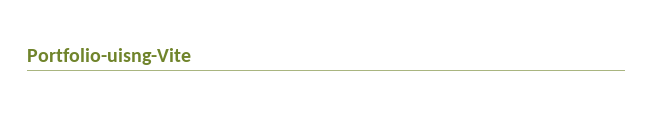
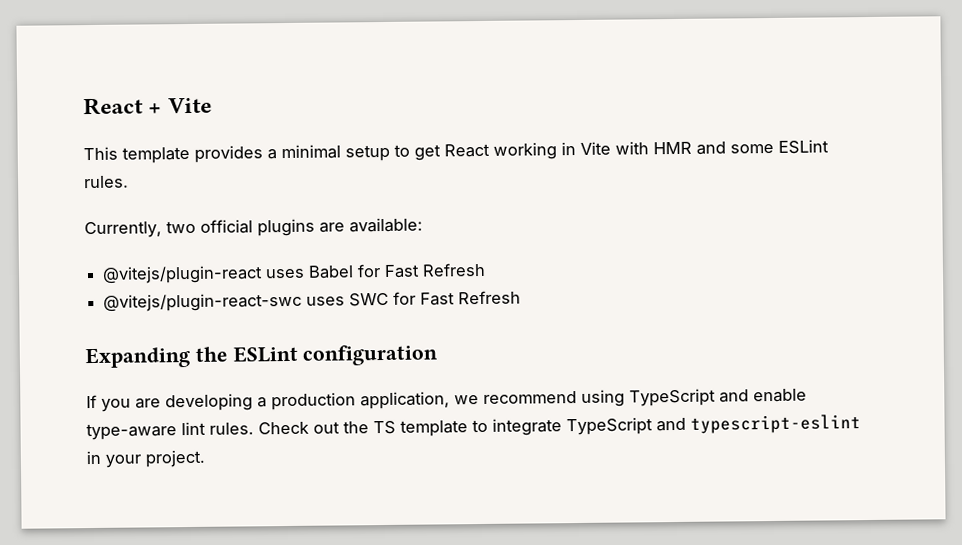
[27,48,191,65] Portfolio-uisng-Vite -> [83,97,212,116] [83,139,829,164] [83,175,129,189] [84,217,423,239] [102,262,487,284] [103,290,522,312] [85,344,439,369] [86,388,807,412] [86,414,861,441] [86,449,205,468] React + Vite // This template provides a minimal setup to get React working in Vite with HMR and some ESLint rules. // Currently, two official plugins are available: // @vitejs/plugin-react uses Babel for Fast Refresh // @vitejs/plugin-react-swc uses SWC for Fast Refresh // Expanding the ESLint configuration // If you are developing a production application, we recommend using TypeScript and enable type-aware lint rules. Check out the TS template to integrate TypeScript and typescript-eslint in your project.

